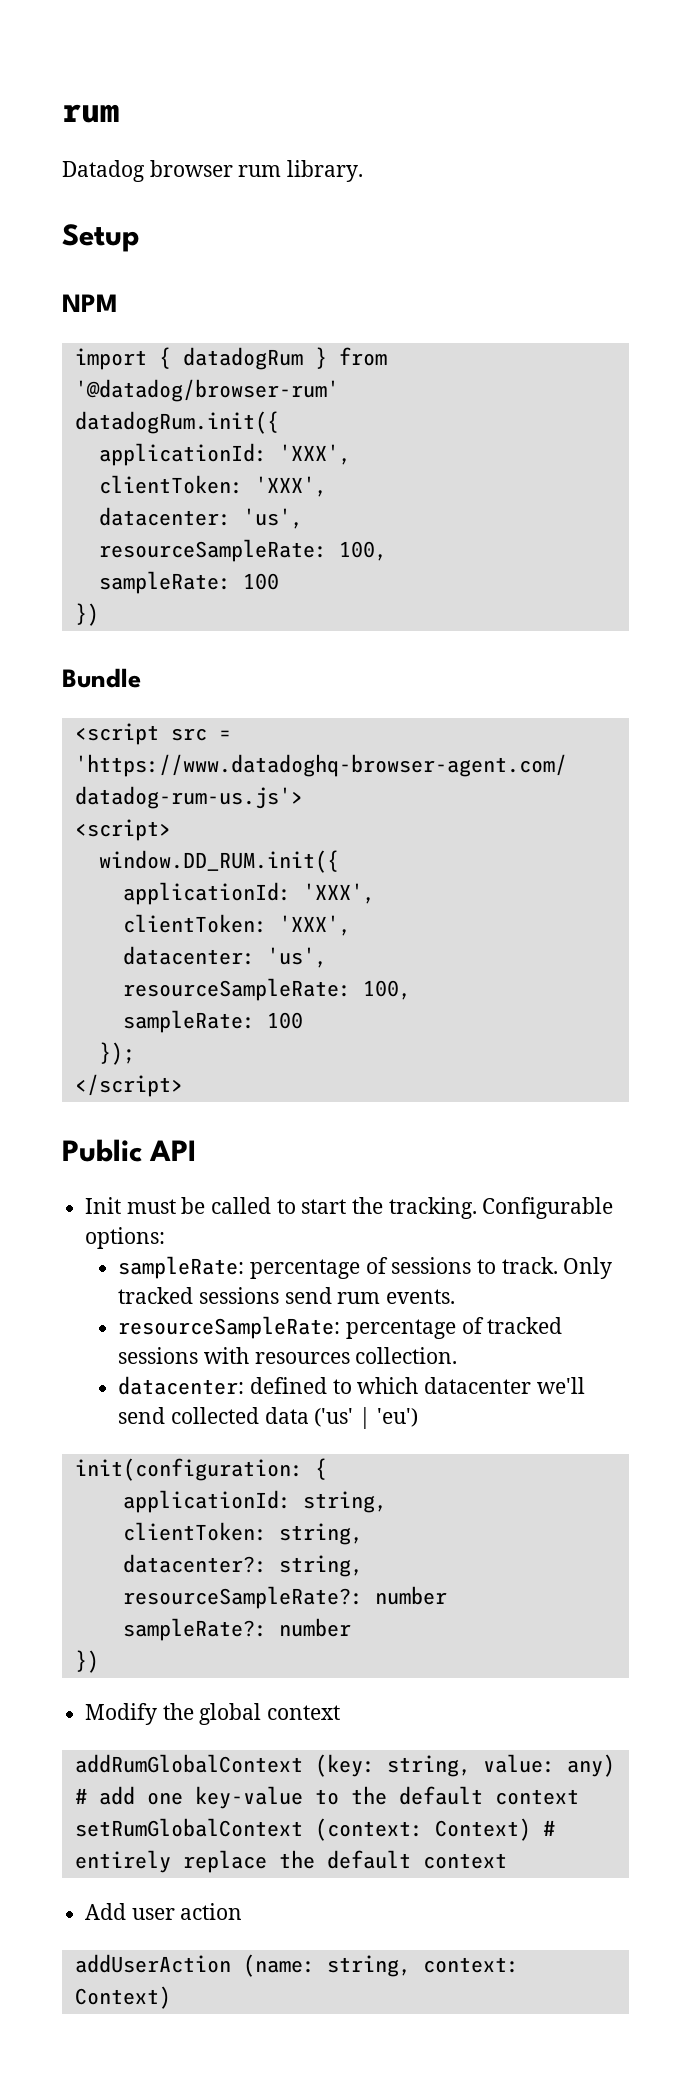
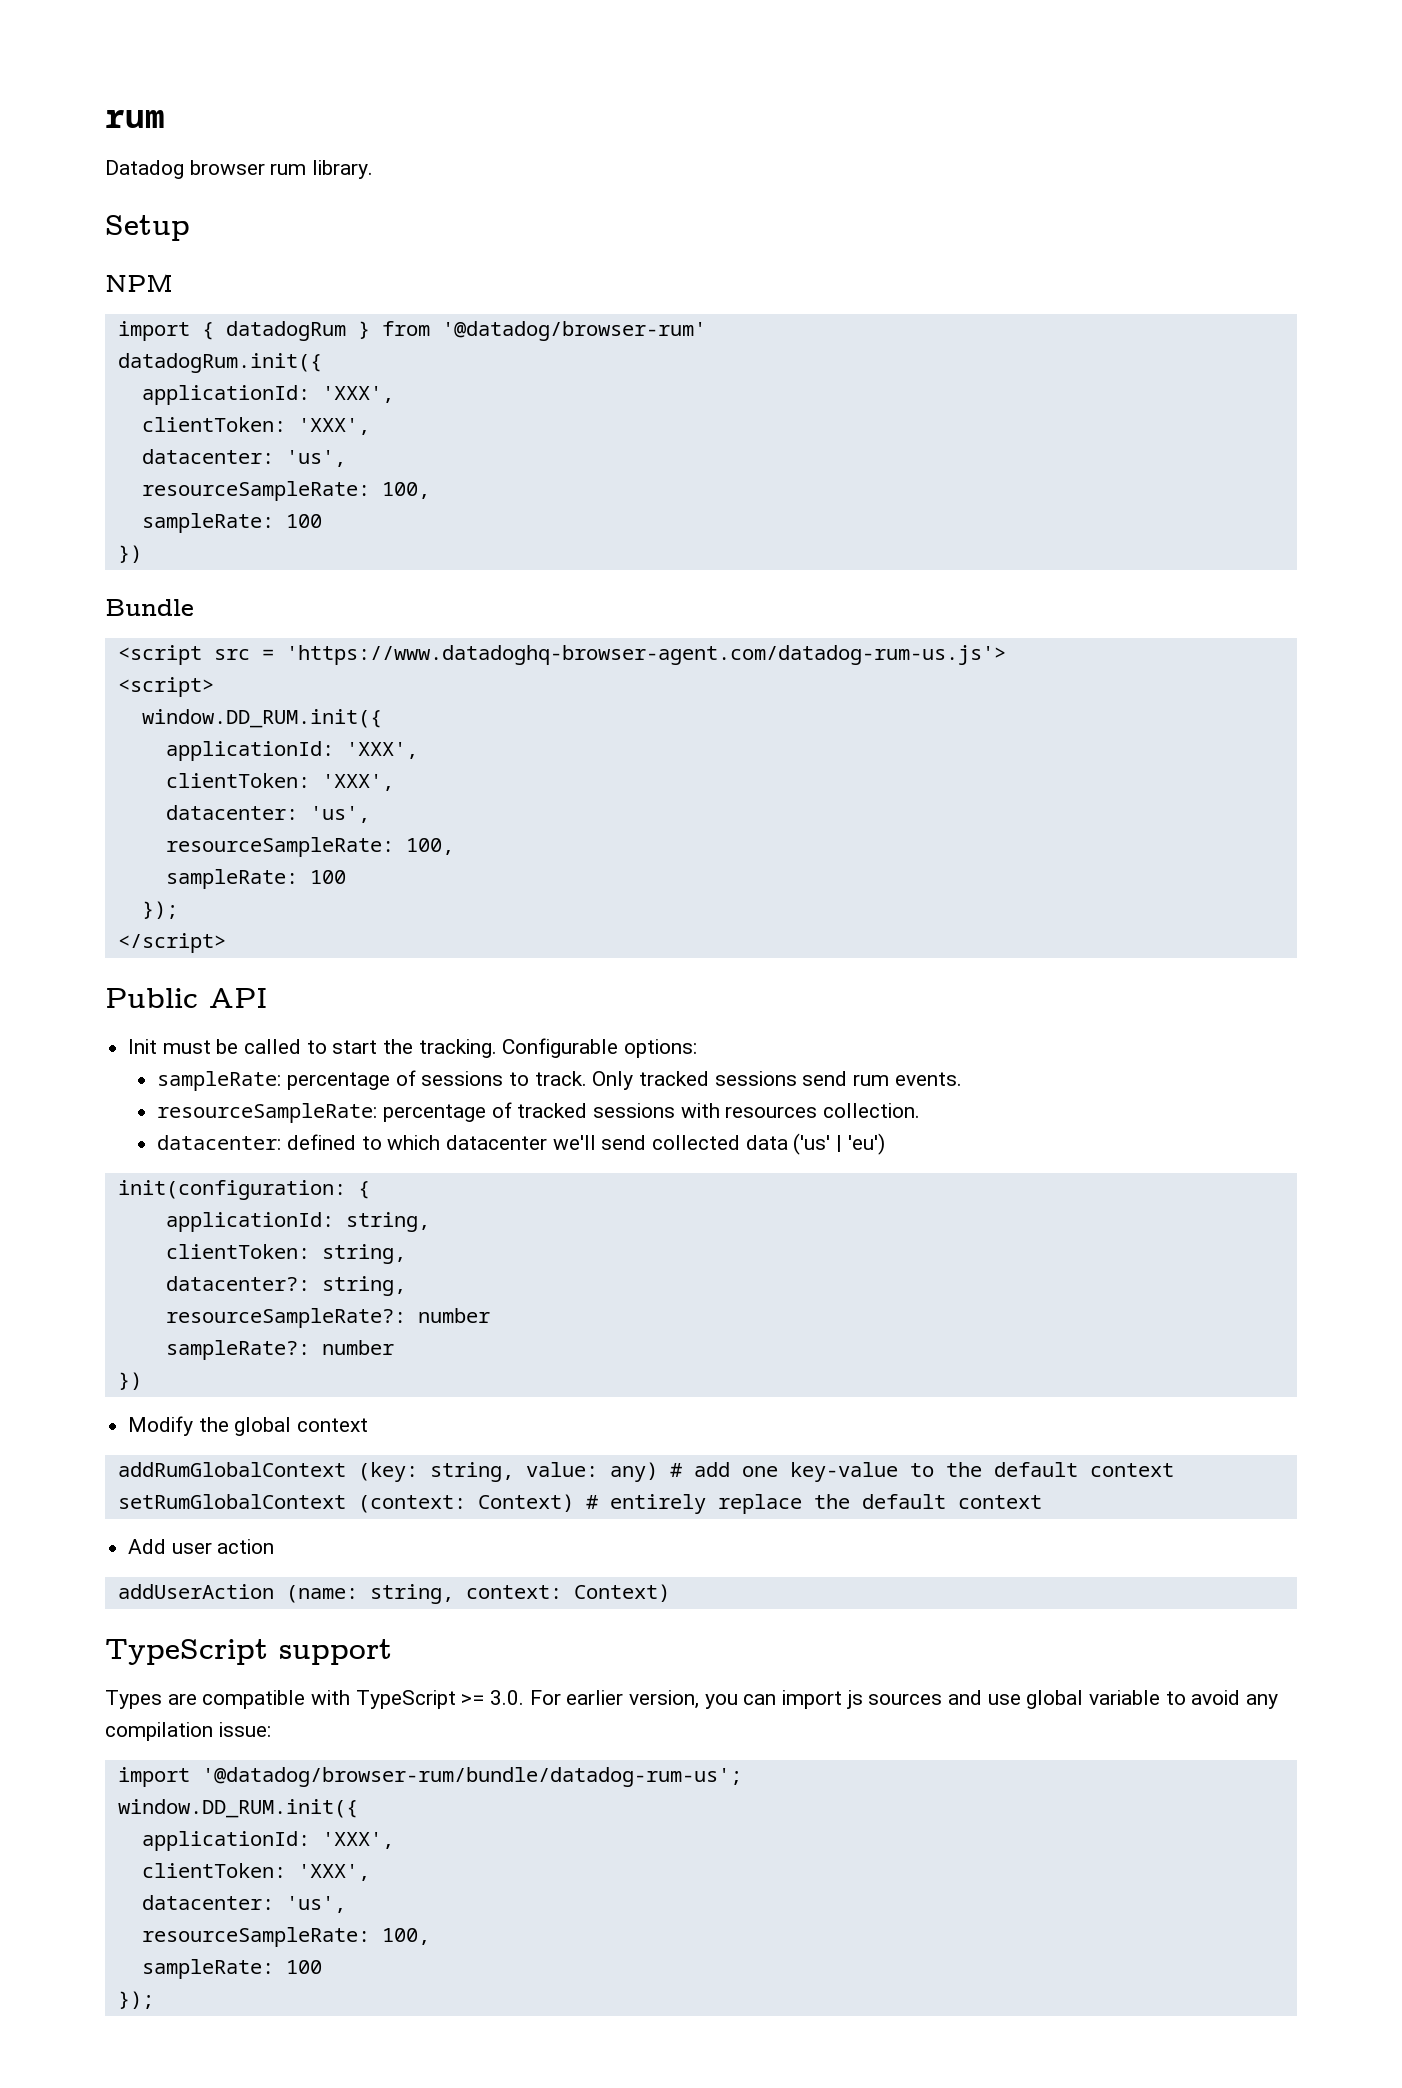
(171, 1997) none -> [105,1639,392,1665] [105,1690,1279,1709] [105,1722,271,1741] [117,1767,742,1787] [117,1799,358,1818] [141,1831,394,1851] [141,1863,370,1881] [141,1895,346,1913] [141,1927,430,1947] [141,1959,322,1979] [117,1991,154,2009] // TypeScript support // Types are compatible with TypeScript >= 3.0. For earlier version, you can import js sources and use global variable to avoid any compilation issue: // import '@datadog/browser-rum/bundle/datadog-rum-us'; // window.DD_RUM.init({ // applicationId: 'XXX', // clientToken: 'XXX', // datacenter: 'us', // resourceSampleRate: 100, // sampleRate: 100 // });

